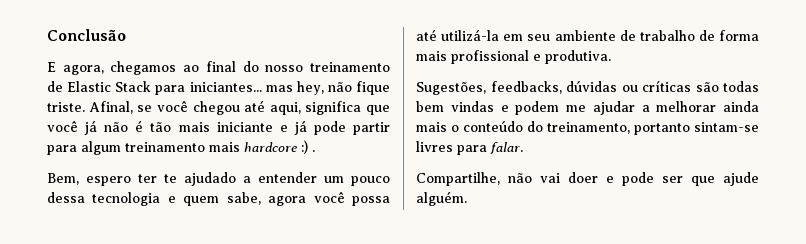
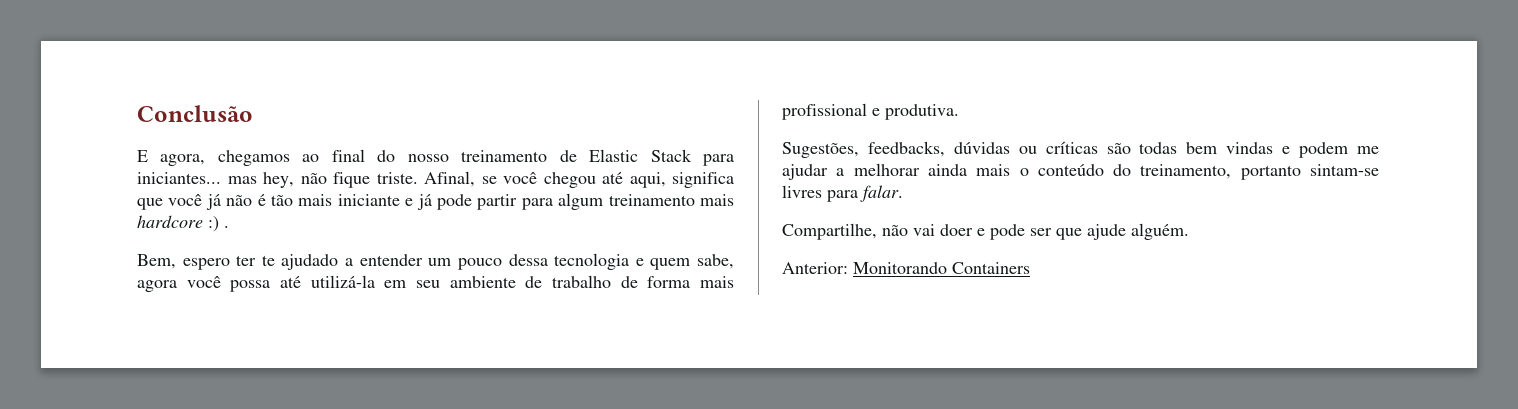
(467, 198) none -> [782,262,1030,274] // Anterior: Monitorando Containers

